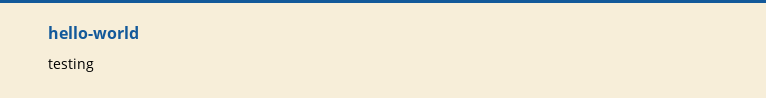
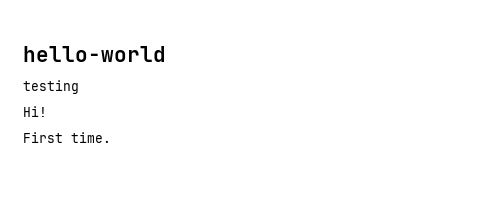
(94, 65) none -> [23,106,47,117] [23,132,111,143] // Hi! // First time.

